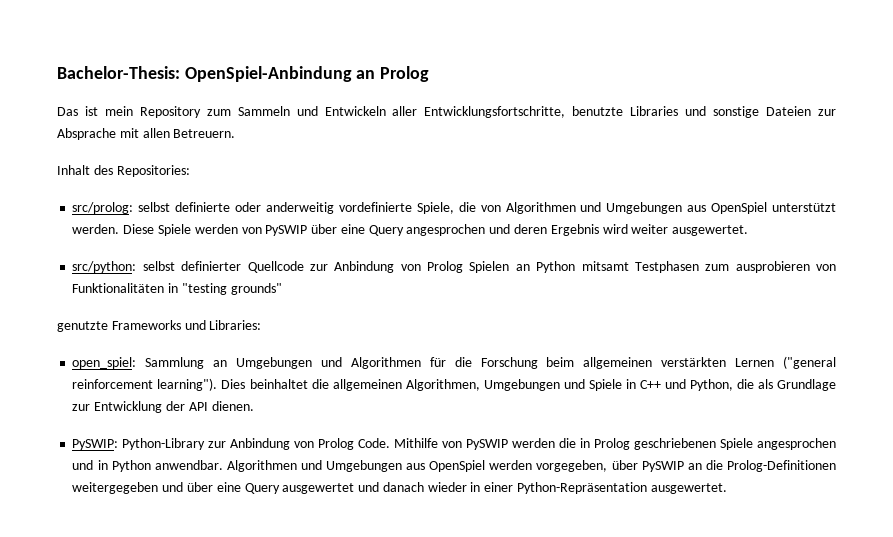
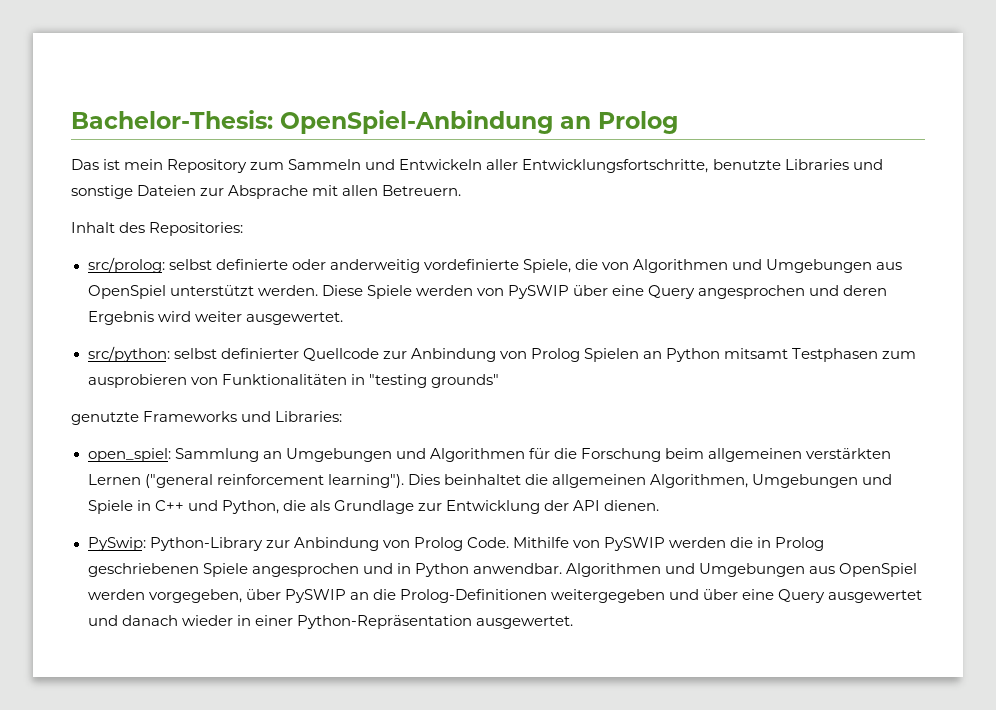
[72,439,119,450] PySWIP: -> [87,537,146,551] PySwip:

